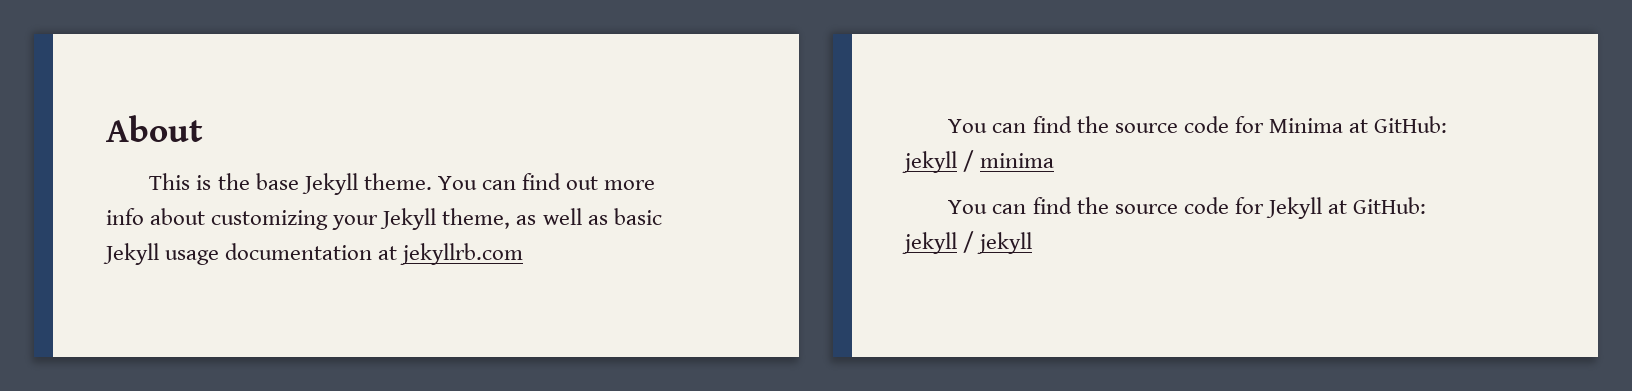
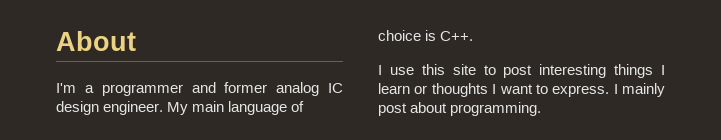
[149,173,656,195] [106,208,662,230] [103,243,524,265] [948,116,1448,133] [902,150,1055,173] [948,197,1427,219] [902,231,1033,254] This is the base Jekyll theme. You can find out more info about customizing your Jekyll theme, as well as basic Jekyll usage documentation at jekyllrb.com // You can find the source code for Minima at GitHub: jekyll / minima // You can find the source code for Jekyll at GitHub: jekyll / jekyll -> [56,82,343,96] [56,101,305,115] [378,30,474,41] [378,64,665,78] [378,83,665,97] [378,102,542,116] I'm a programmer and former analog IC design engineer. My main language of choice is C++. // I use this site to post interesting things I learn or thoughts I want to express. I mainly post about programming.

